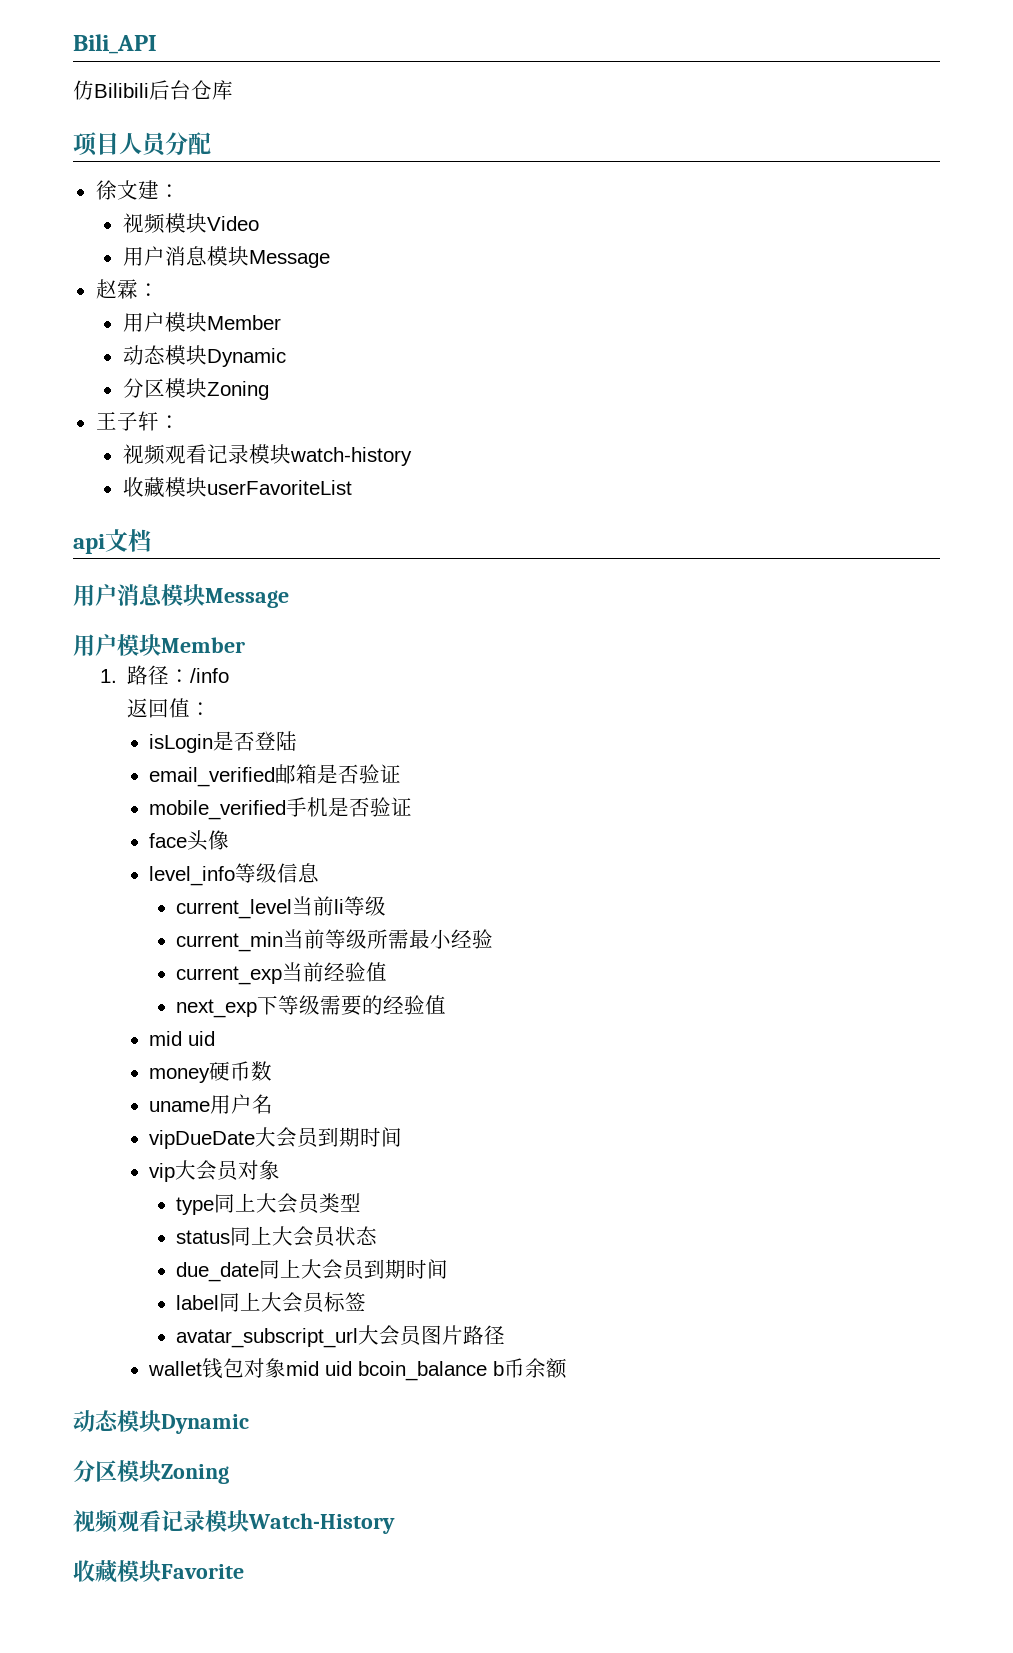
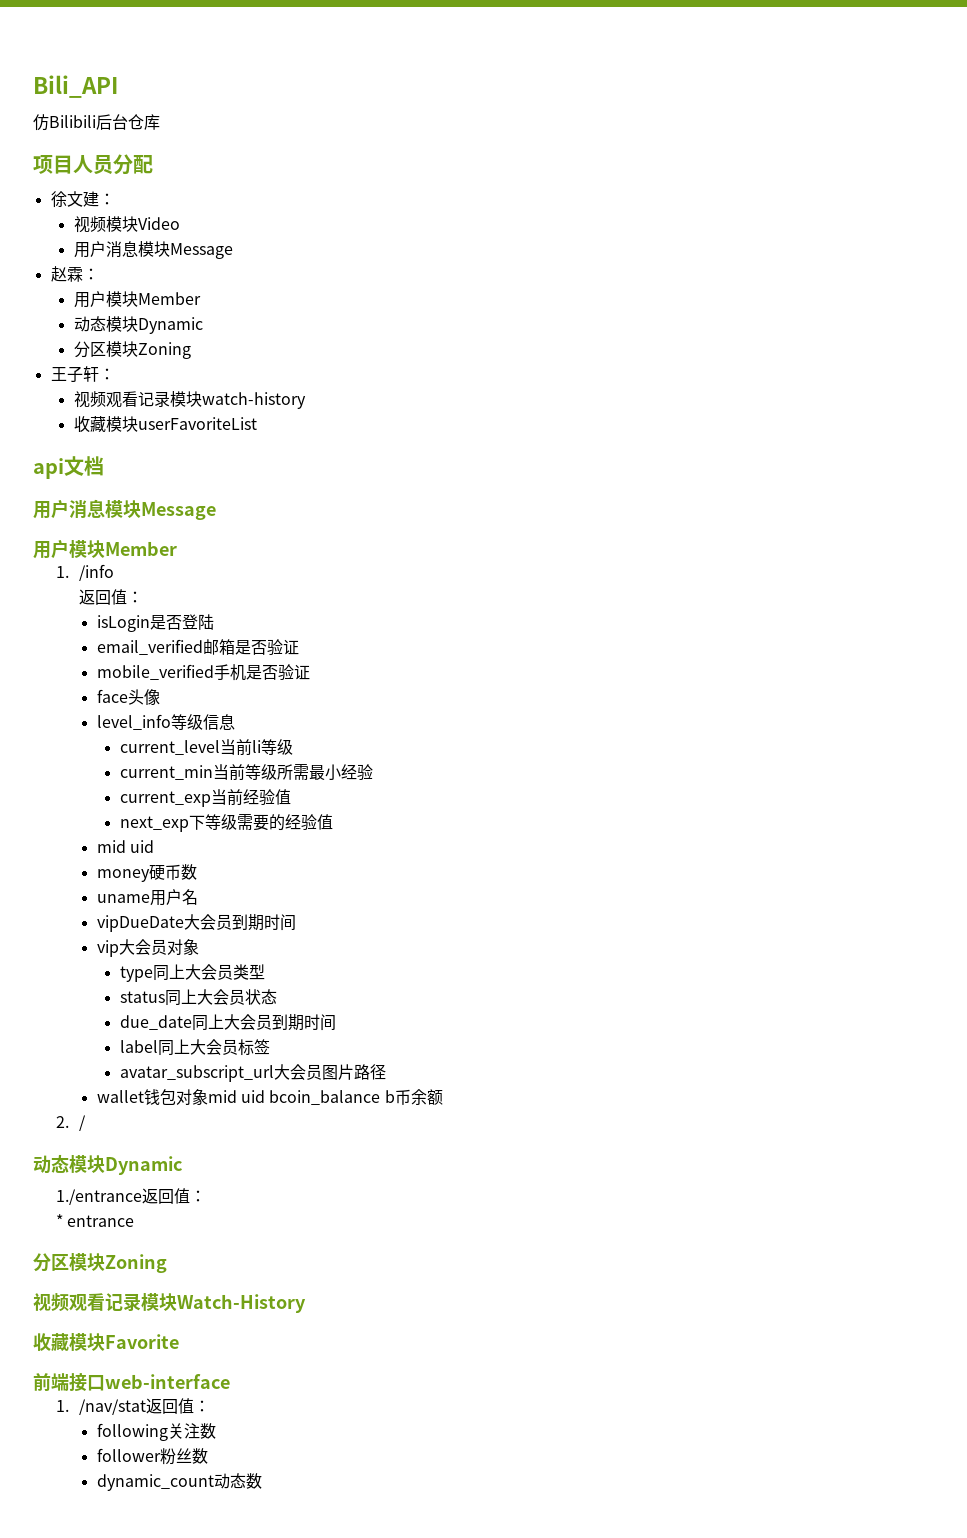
[127,665,191,685] 路径： -> (70, 572) none
[73,1410,249,1434] // 动态模块Dynamic -> [56,1115,87,1131] [33,1154,182,1175] [56,1188,207,1205] [56,1214,135,1227] // 2. / // 动态模块Dynamic // 1./entrance返回值： // * entrance
(244, 1571) none -> [33,1373,230,1392] [56,1398,211,1415] [96,1423,216,1441] [96,1448,208,1465] [96,1473,262,1491] // 前端接口web-interface // 1. /nav/stat返回值： // following关注数 // follower粉丝数 // dynamic_count动态数

